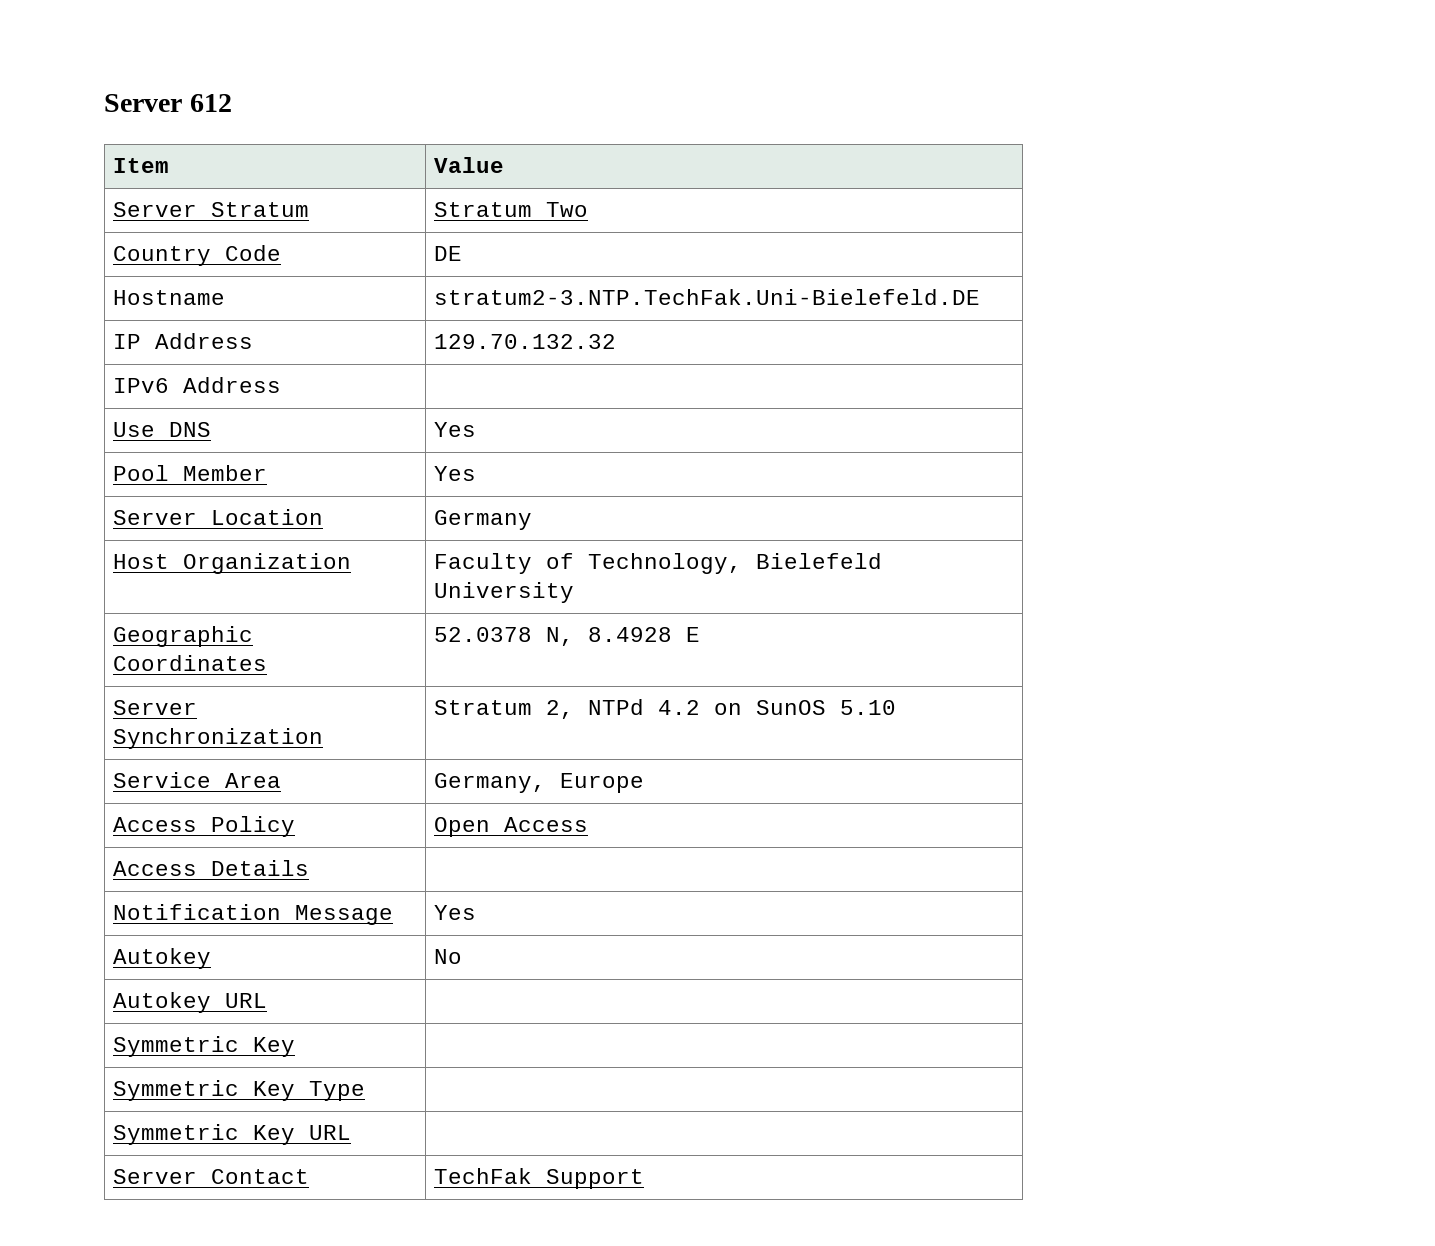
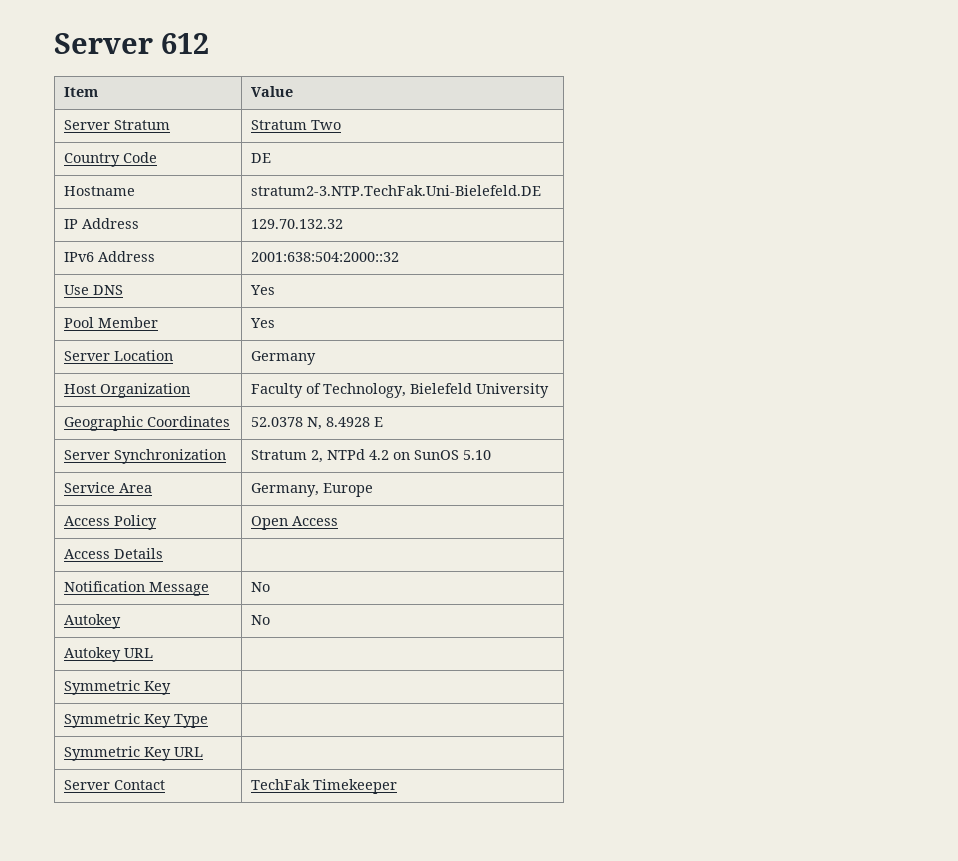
(282, 385) none -> [250,252,399,262] 2001:638:504:2000::32
[434,905,477,920] Yes -> [250,582,270,592] No
[546,1169,645,1189] Support -> [312,779,397,794] Timekeeper

